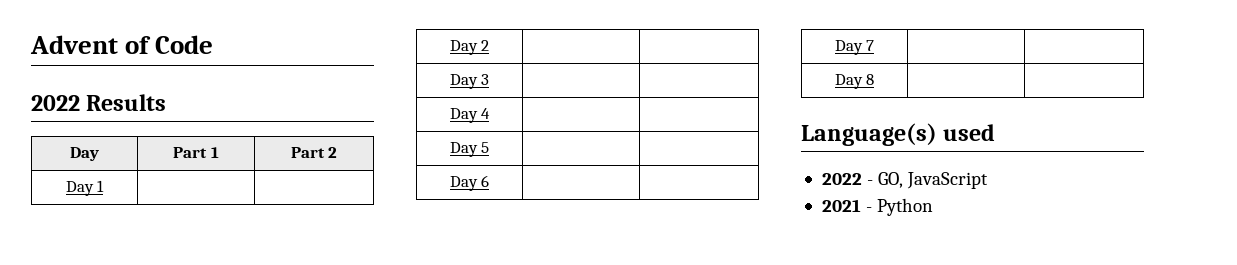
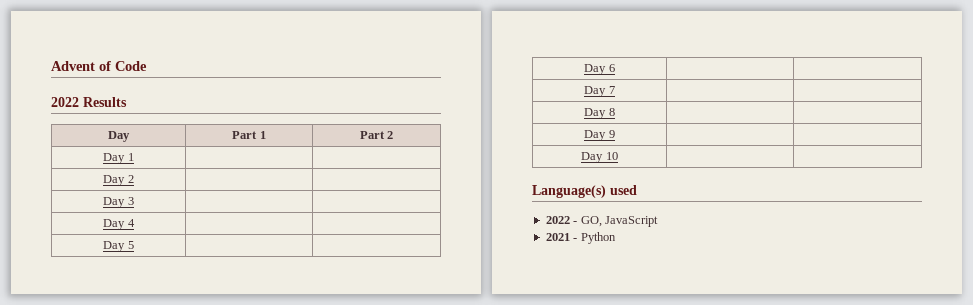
(875, 79) none -> [584,130,615,141] [581,152,618,163] // Day 9 | | // Day 10 | |

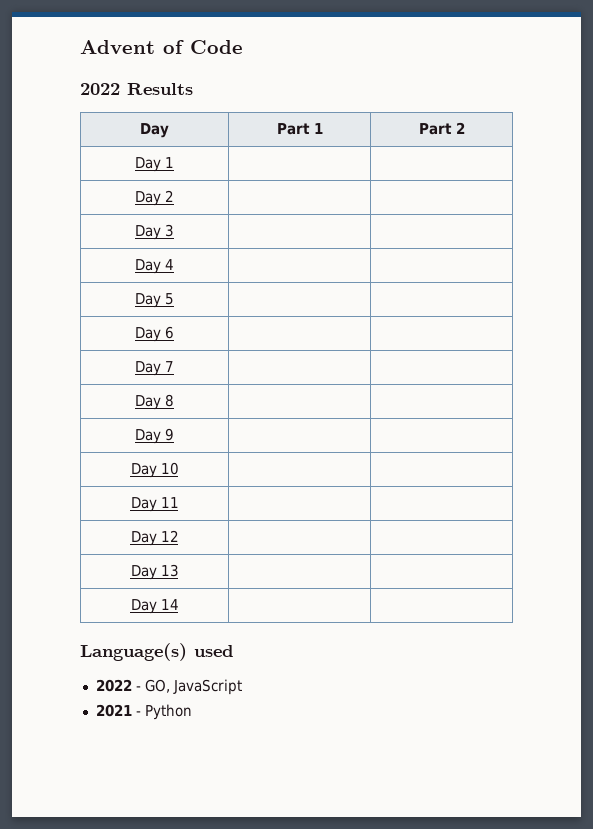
(618, 156) none -> [130,497,179,512] [130,530,179,546] [130,564,179,580] [130,599,179,614] // Day 11 | | // Day 12 | | // Day 13 | | // Day 14 | |

